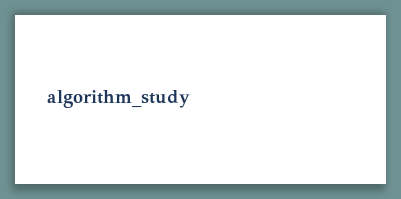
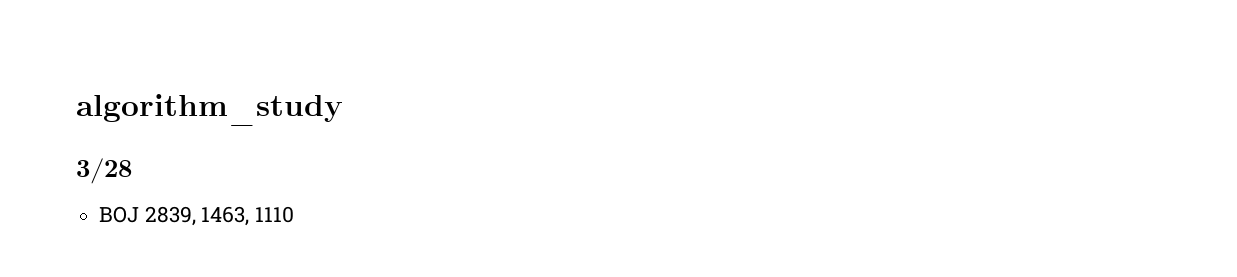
(190, 99) none -> [76,158,132,184] [99,206,295,226] // 3/28 // BOJ 2839, 1463, 1110

